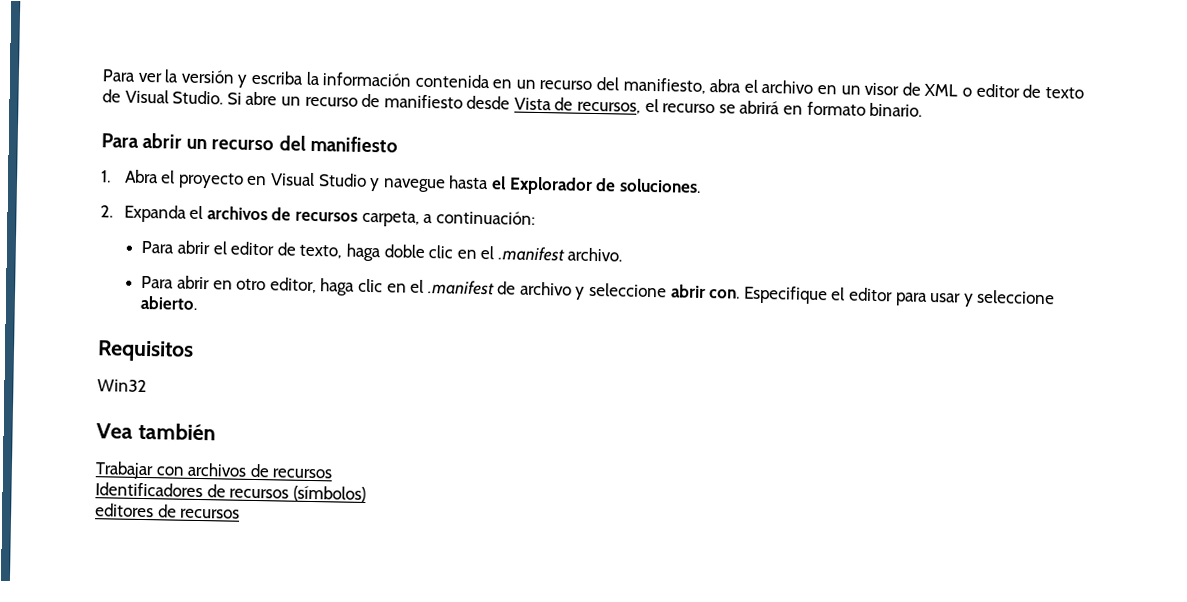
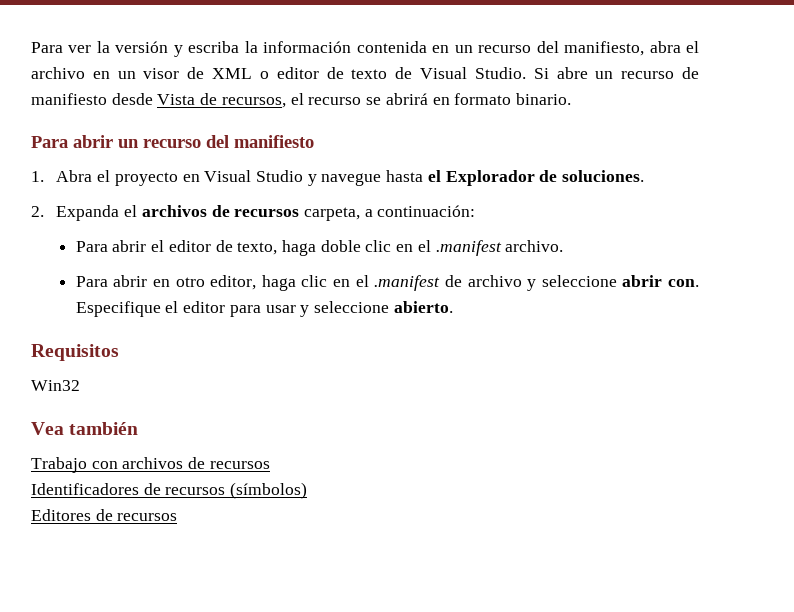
[95,461,154,480] Trabajar -> [31,457,87,473] Trabajo
[95,503,154,518] editores -> [31,509,91,521] Editores

